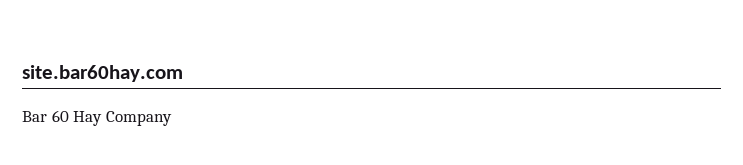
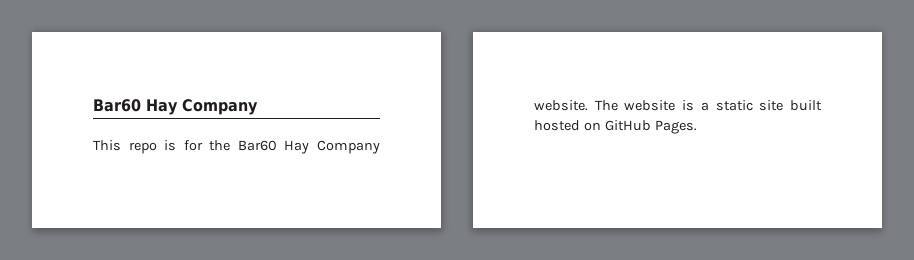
[22,65,183,82] [22,110,172,126] site.bar60hay.com // Bar 60 Hay Company -> [93,99,258,115] [93,140,380,154] [534,100,822,111] [534,120,697,134] Bar60 Hay Company // This repo is for the Bar60 Hay Company website. The website is a static site built hosted on GitHub Pages.

